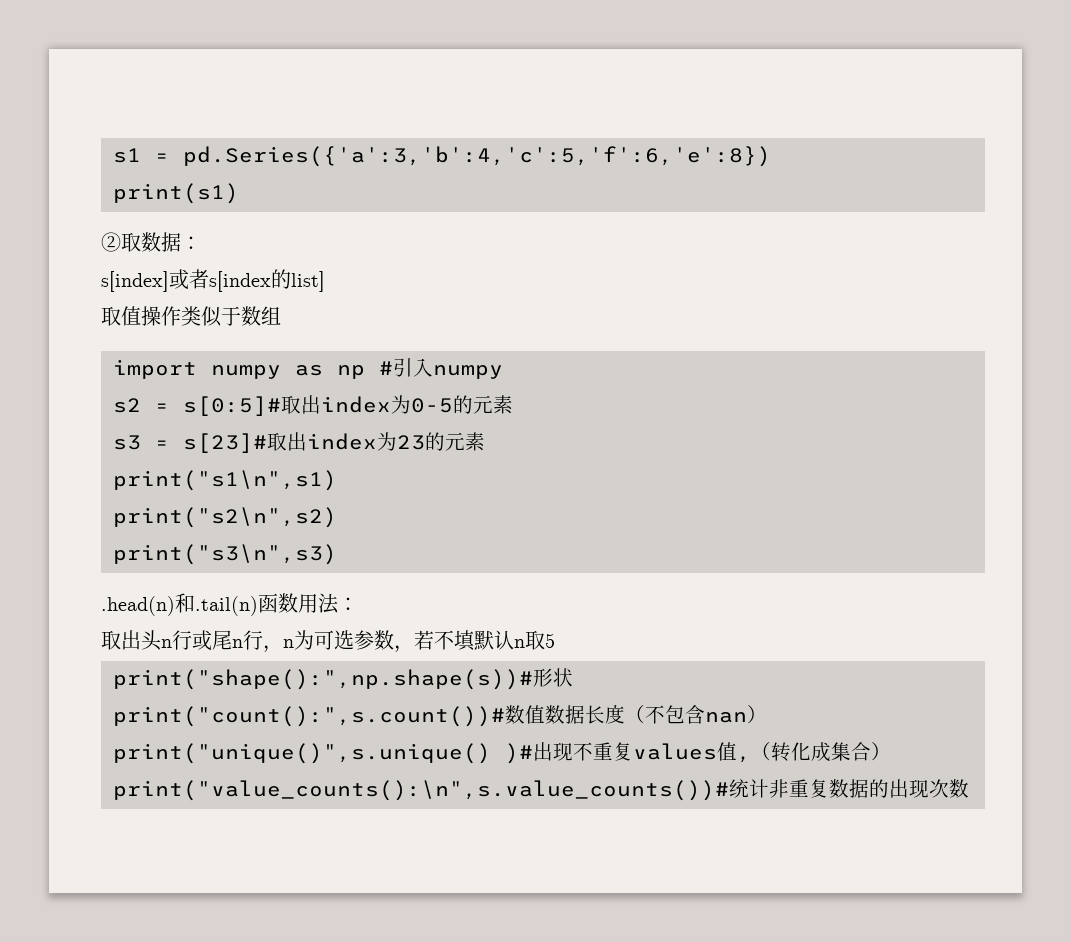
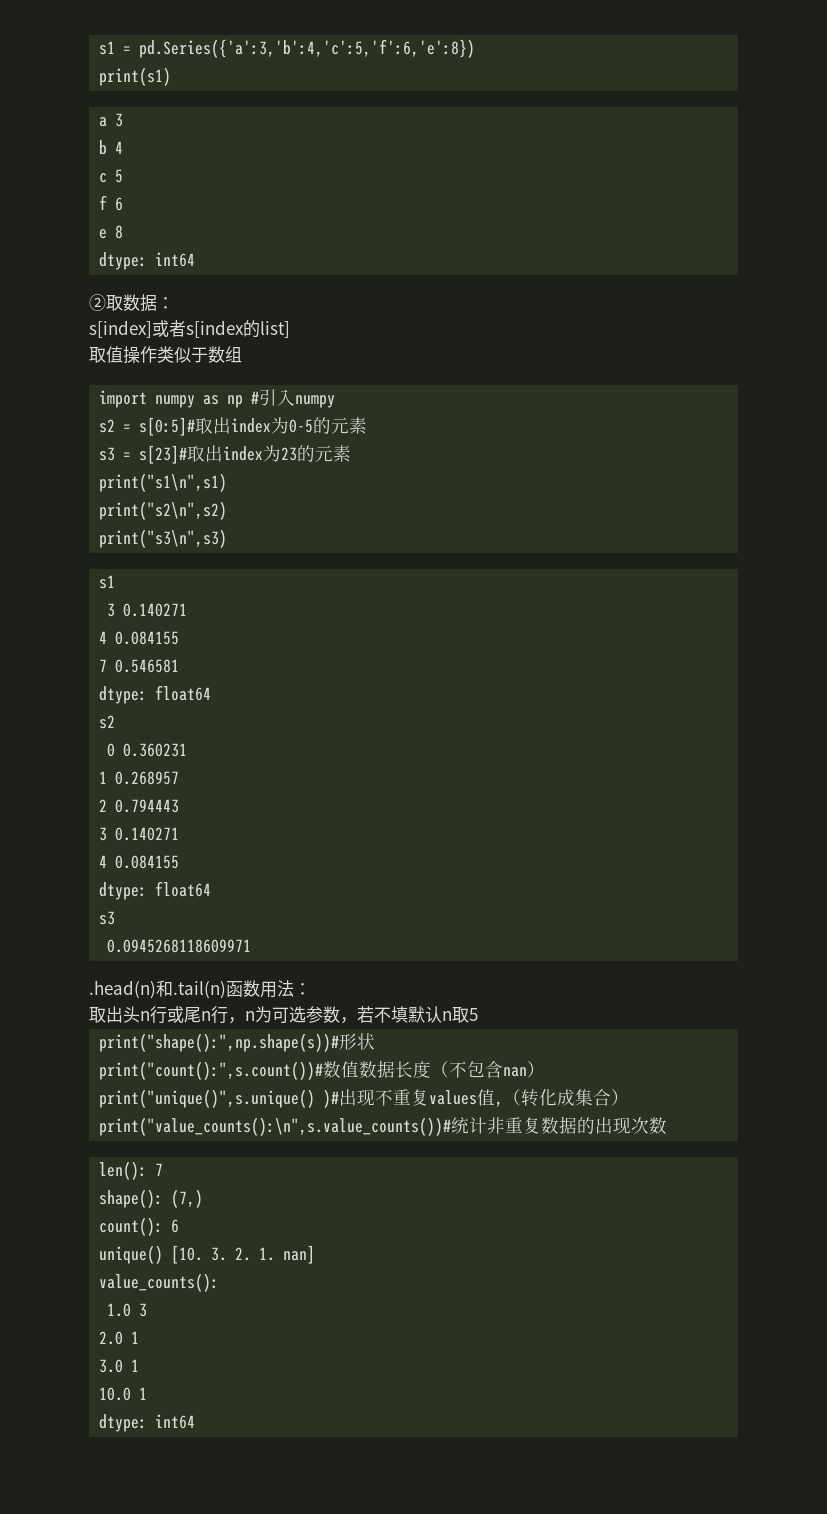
(239, 193) none -> [99,113,124,127] [99,140,124,155] [99,169,124,183] [99,195,124,211] [99,225,124,239] [99,252,196,270] // a 3 // b 4 // c 5 // f 6 // e 8 // dtype: int64
(337, 554) none -> [99,575,116,589] [107,603,188,617] [99,631,180,645] [99,659,180,673] [99,685,212,704] [99,715,116,729] [107,743,188,757] [99,771,180,785] [99,799,180,813] [99,827,180,841] [99,855,180,869] [99,881,212,900] [99,911,116,925] [107,939,252,953] // s1 // 3 0.140271 // 4 0.084155 // 7 0.546581 // dtype: float64 // s2 // 0 0.360231 // 1 0.268957 // 2 0.794443 // 3 0.140271 // 4 0.084155 // dtype: float64 // s3 // 0.0945268118609971
(969, 788) none -> [99,1161,164,1180] [99,1189,204,1208] [99,1217,180,1236] [99,1245,316,1264] [99,1273,220,1292] [107,1303,148,1317] [99,1331,140,1345] [99,1359,140,1373] [99,1387,148,1401] [99,1414,196,1432] // len(): 7 // shape(): (7,) // count(): 6 // unique() [10. 3. 2. 1. nan] // value_counts(): // 1.0 3 // 2.0 1 // 3.0 1 // 10.0 1 // dtype: int64

